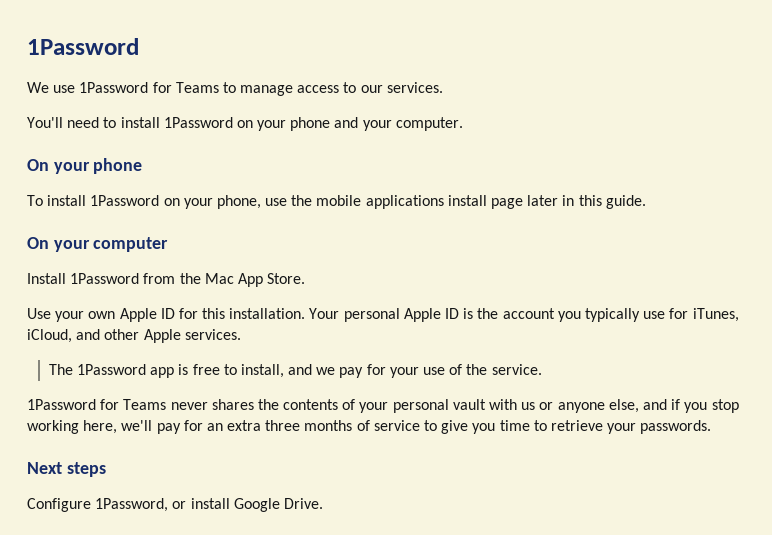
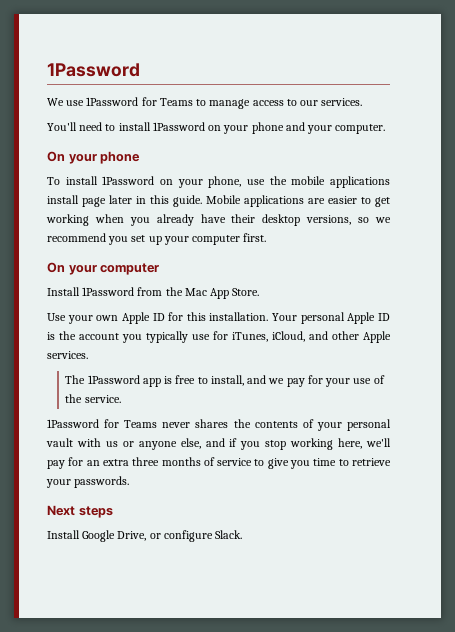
(646, 202) none -> [206,195,390,207] [46,214,391,226] [47,233,267,245] Mobile applications are easier to get working when you already have their desktop versions, so we recommend you set up your computer first.
[27,498,323,512] Configure 1Password, or install Google Drive. -> [47,530,243,542] Install Google Drive, or configure Slack.

